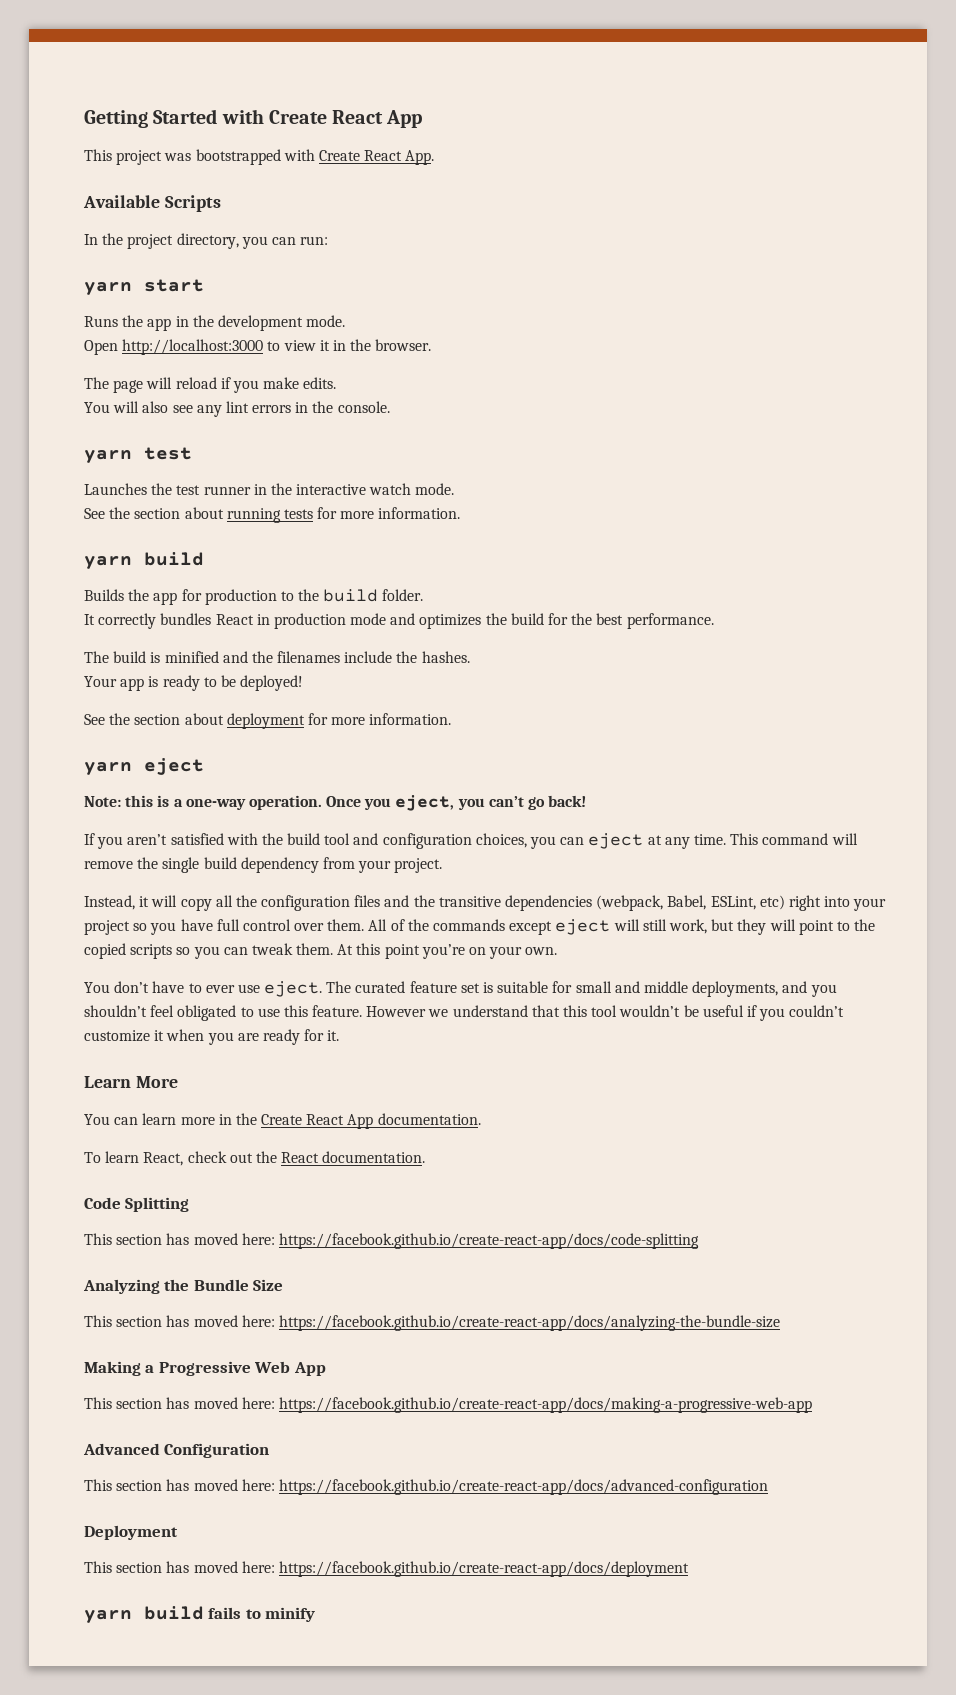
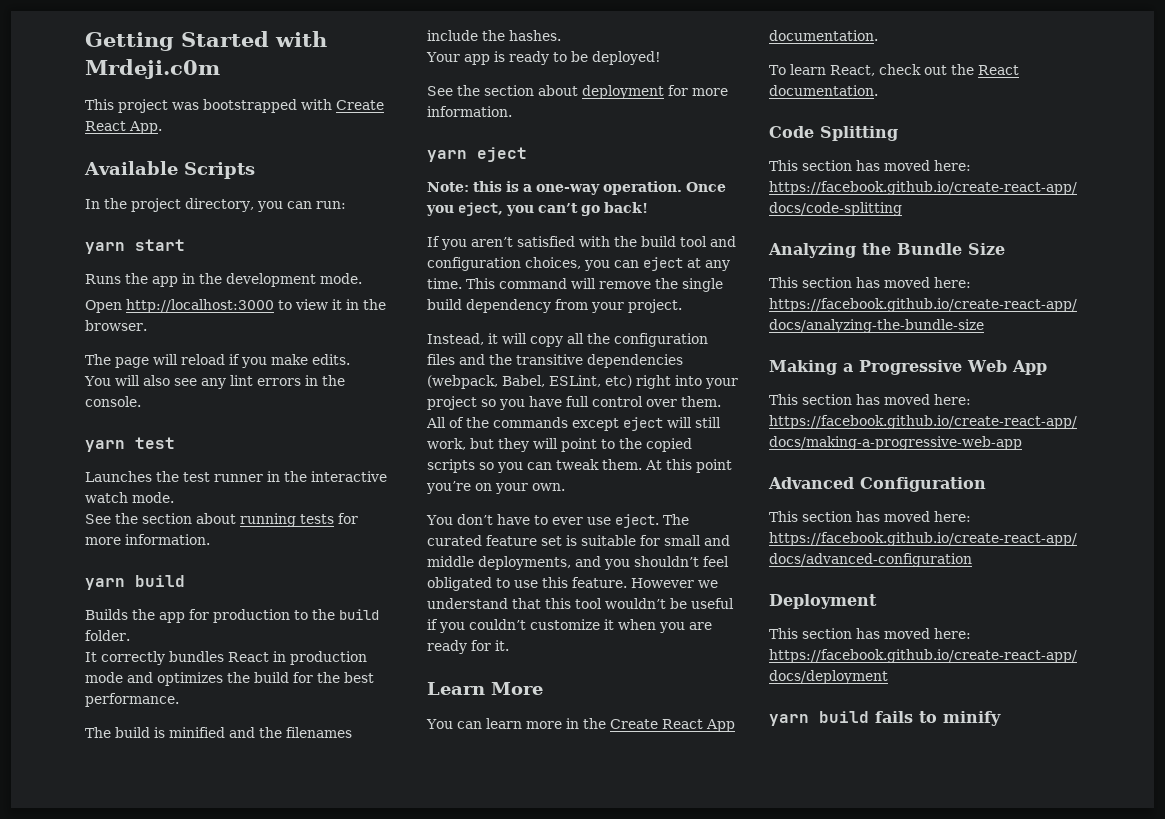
[268,110,423,128] Create React App -> [85,59,220,79] Mrdeji.c0m

